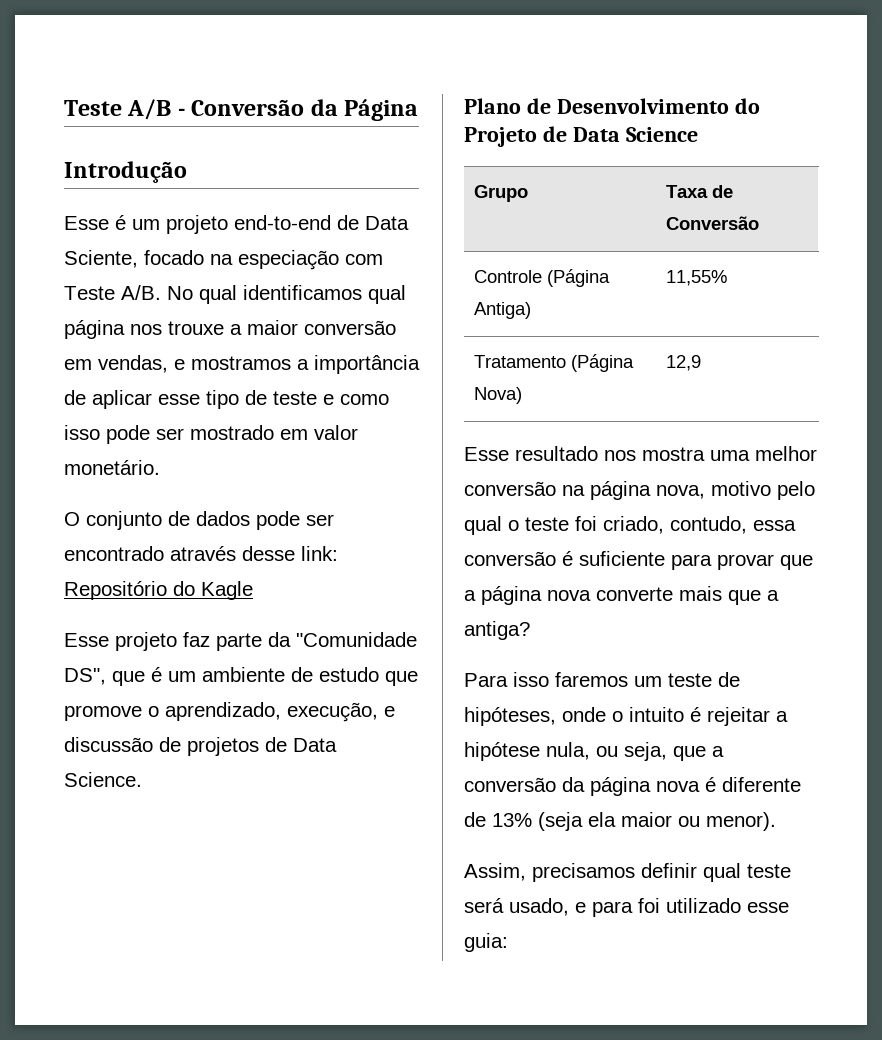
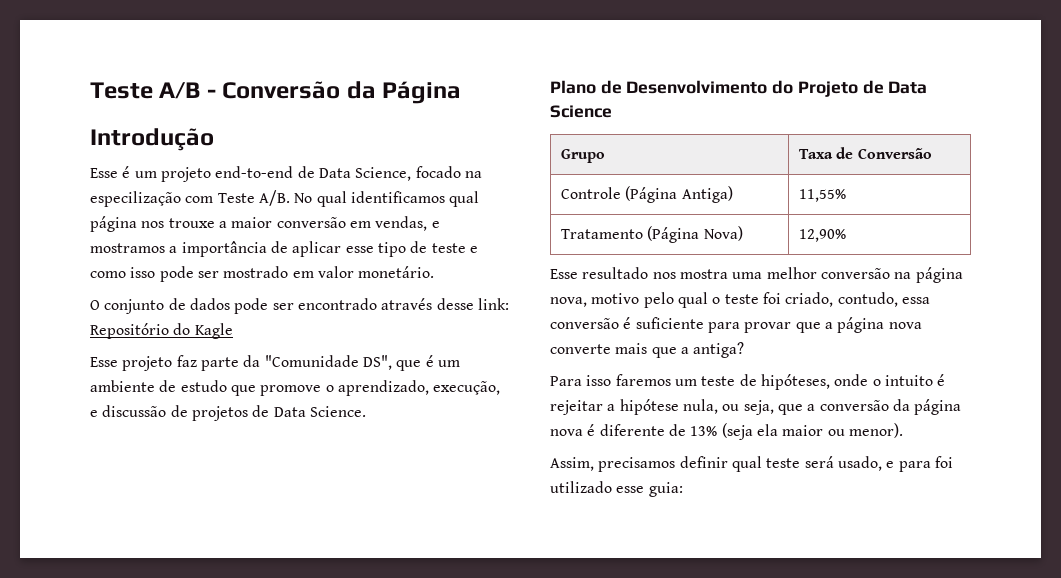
[64,250,138,268] Sciente, -> [355,167,412,181] Science,
[238,250,339,270] especiação -> [90,191,181,207] especilização
[665,355,701,371] 12,9 -> [798,229,846,242] 12,90%

